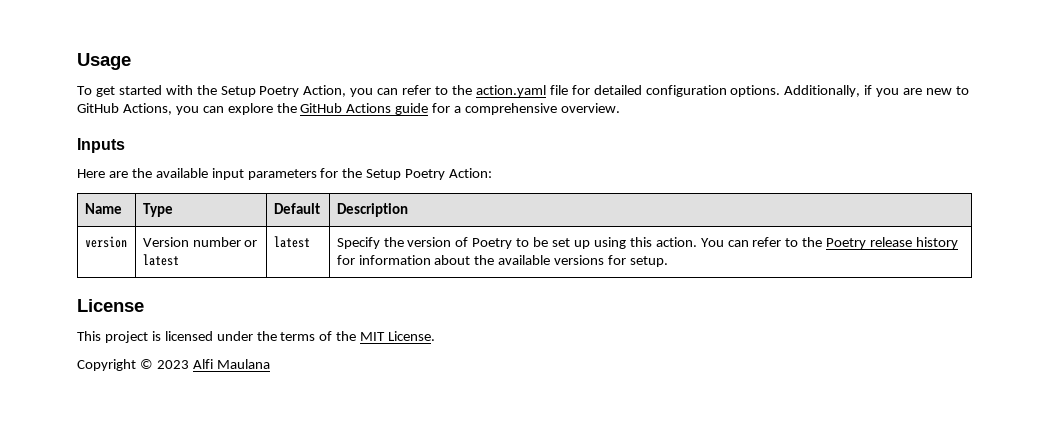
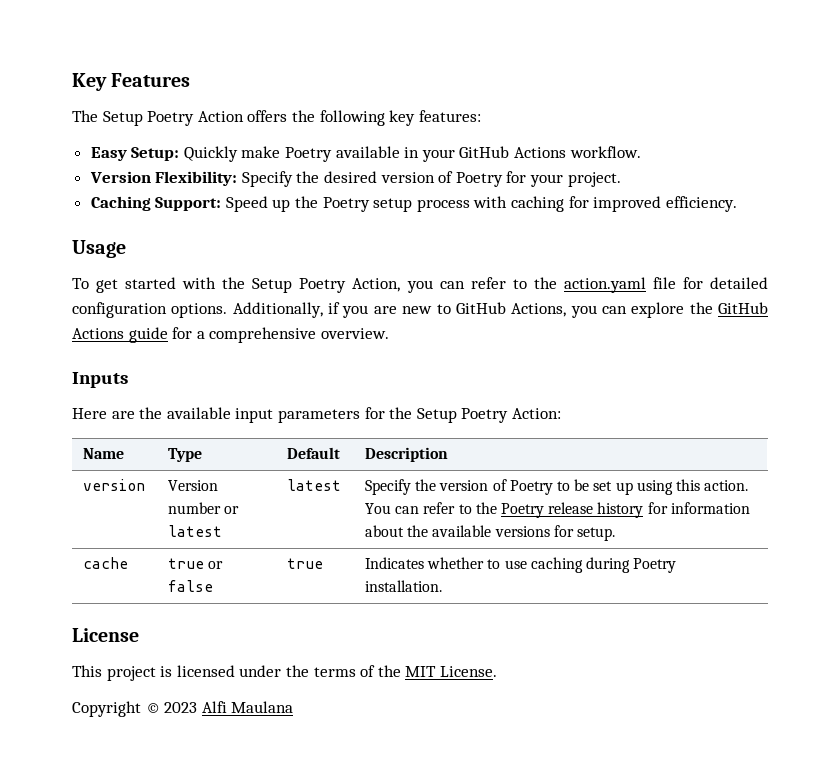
(77, 61) none -> [72,73,191,91] [72,110,481,126] [90,146,641,162] [89,171,621,187] [90,196,737,212] Key Features // The Setup Poetry Action offers the following key features: // Easy Setup: Quickly make Poetry available in your GitHub Actions workflow. // Version Flexibility: Specify the desired version of Poetry for your project. // Caching Support: Speed up the Poetry setup process with caching for improved efficiency. //
(669, 261) none -> [83,557,129,569] [168,558,224,569] [168,580,214,592] [287,558,324,569] [365,557,677,573] [365,580,443,592] // cache | true or false | true | Indicates whether to use caching during Poetry installation.

